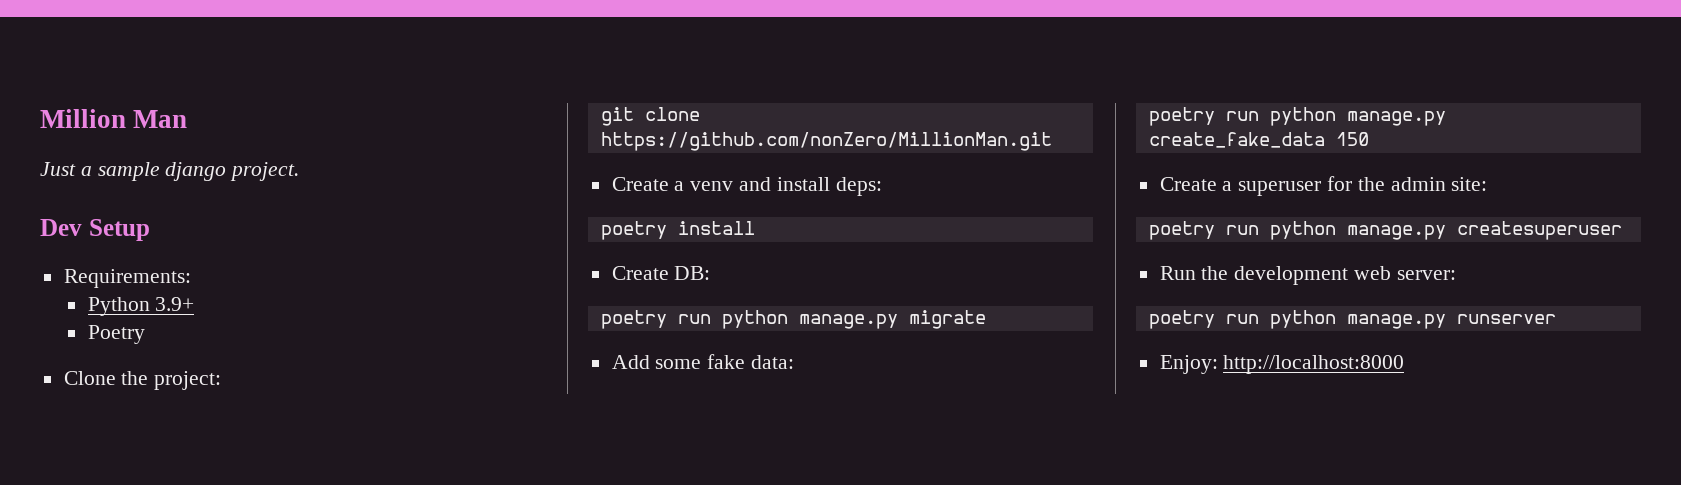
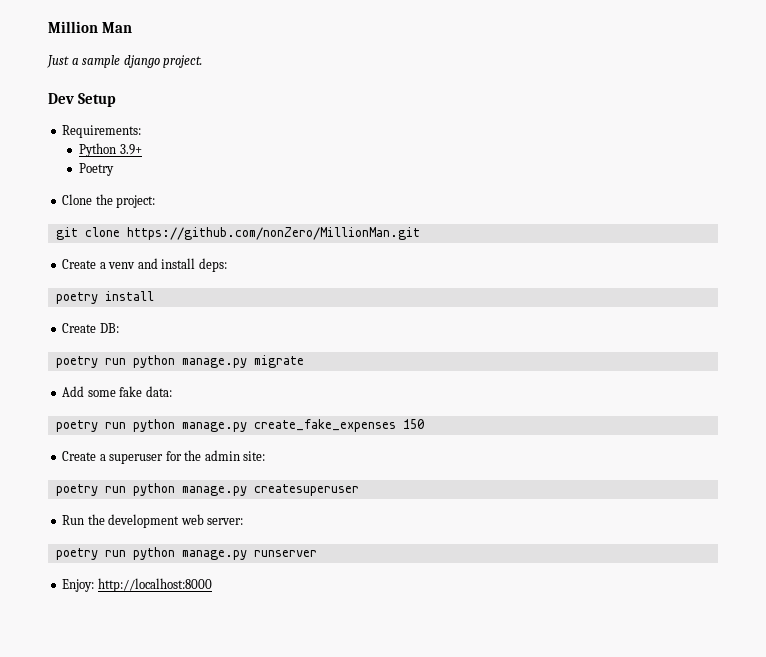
[1148,132,1325,148] create_fake_data -> [253,419,396,432] create_fake_expenses

